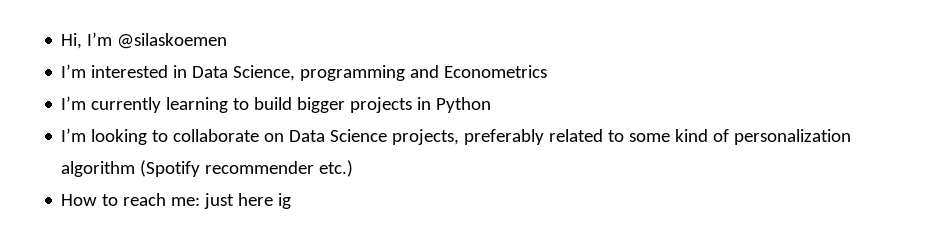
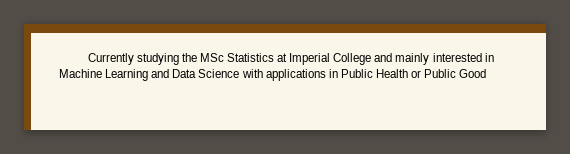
[61,32,228,49] [61,64,548,81] [61,96,492,113] [61,128,852,145] [61,160,354,177] [61,193,292,209] Hi, I’m @silaskoemen // I’m interested in Data Science, programming and Econometrics // I’m currently learning to build bigger projects in Python // I’m looking to collaborate on Data Science projects, preferably related to some kind of personalization algorithm (Spotify recommender etc.) // How to reach me: just here ig -> [87,53,494,65] [59,69,487,81] Currently studying the MSc Statistics at Imperial College and mainly interested in Machine Learning and Data Science with applications in Public Health or Public Good

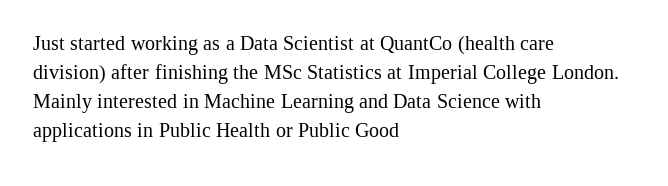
[87,53,179,65] Currently studying -> [33,36,554,55] [33,64,228,84] Just started working as a Data Scientist at QuantCo (health care division) after finishing
[374,53,430,65] and mainly -> [551,65,619,79] [33,94,92,113] London. Mainly

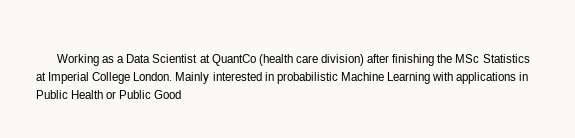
[33,36,198,55] Just started working -> [57,54,100,66] Working
(199, 101) none -> [276,72,338,84] probabilistic
[359,94,500,108] and Data Science -> (430, 78) none

